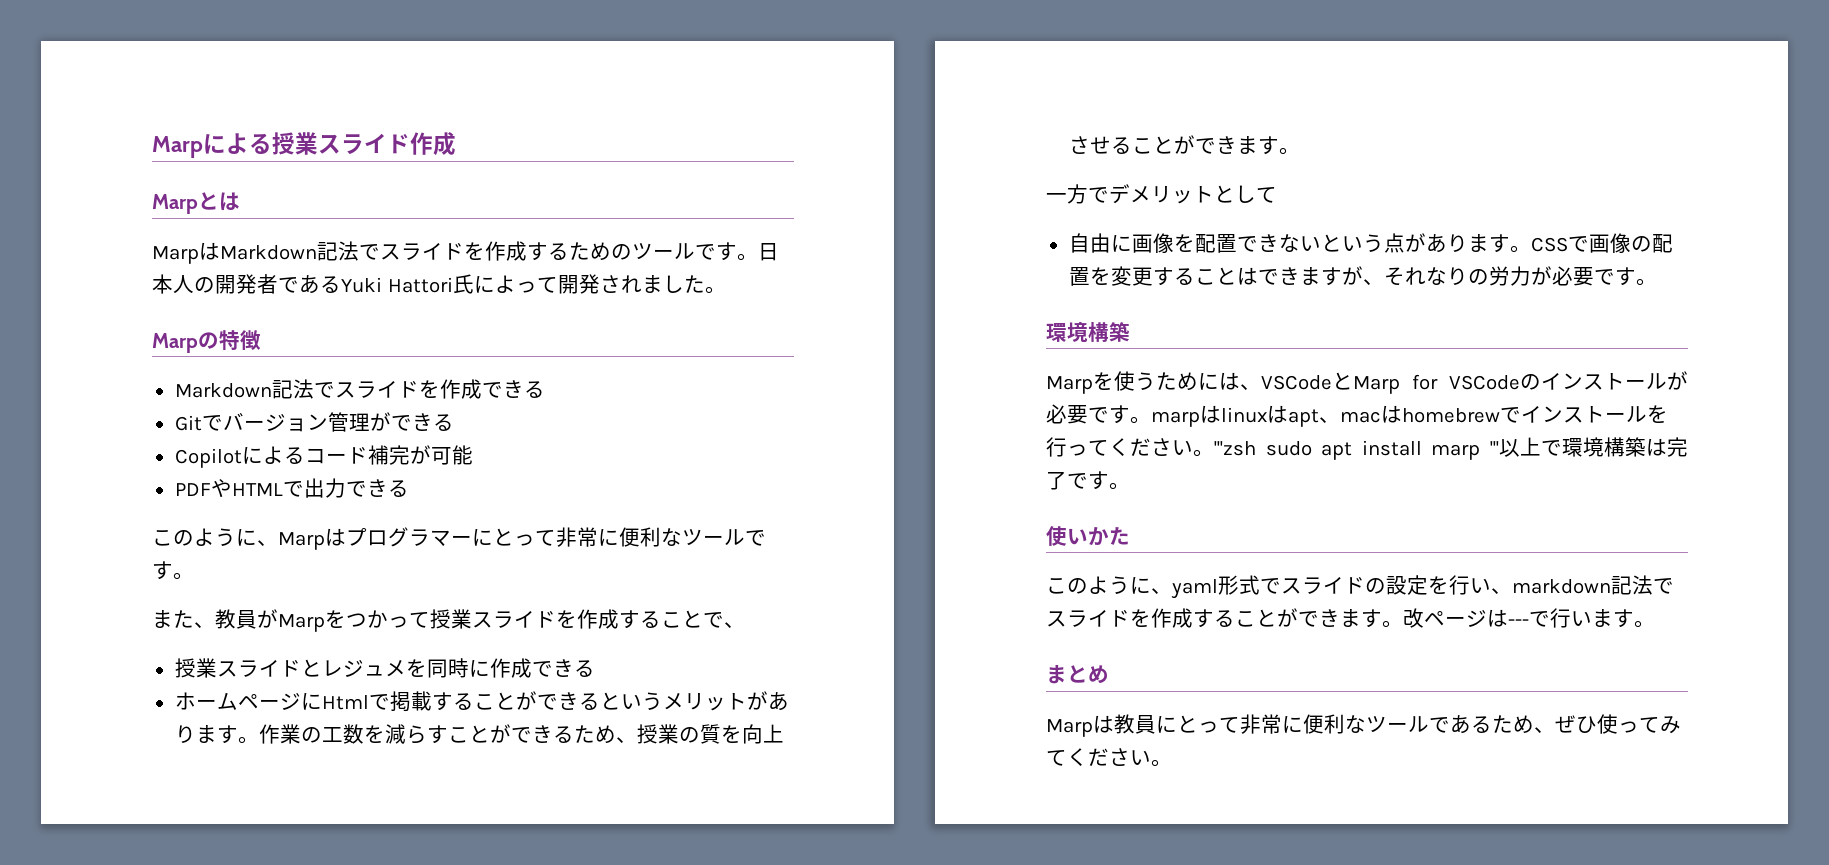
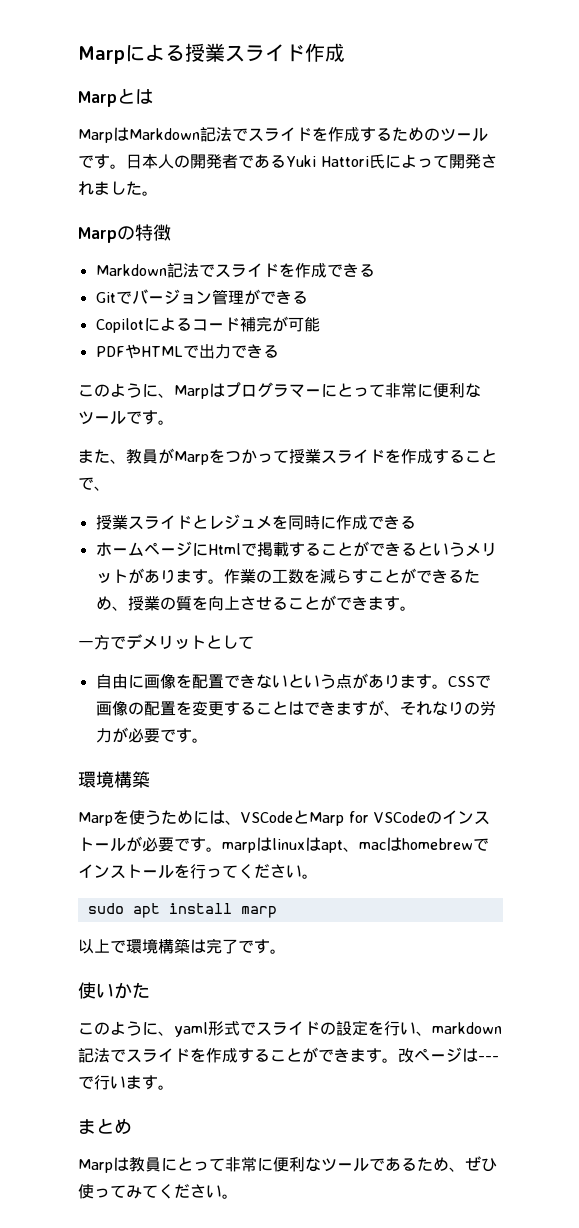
[1214,441,1256,456] '''zsh -> (318, 876) //
[1490,441,1499,455] ''' -> (277, 912) //

